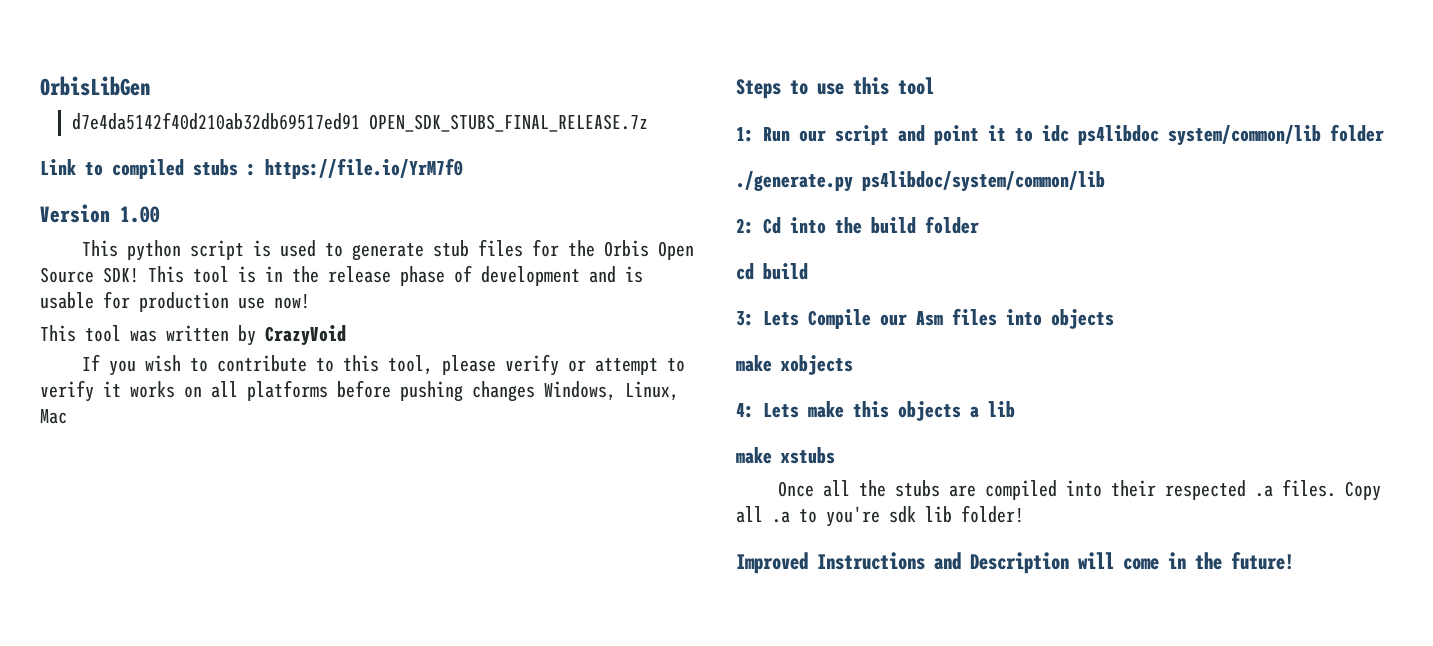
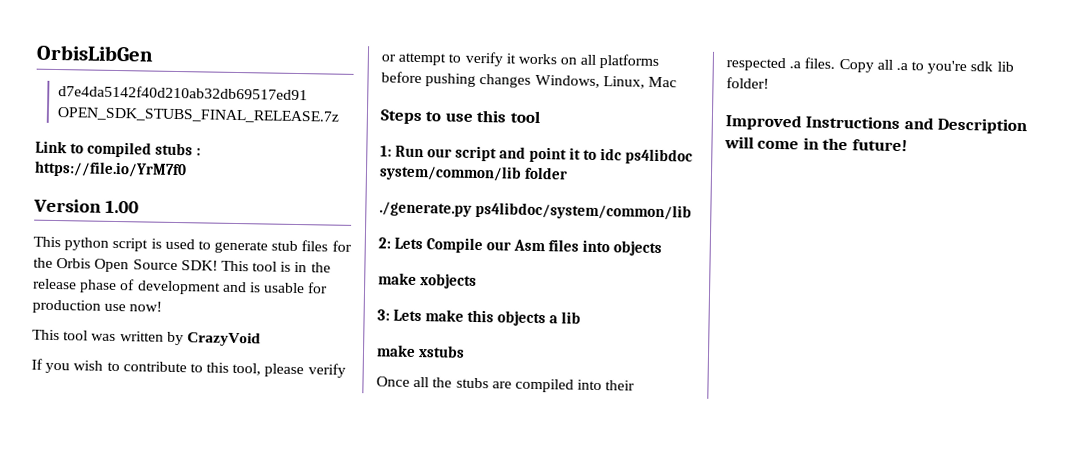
[763,216,979,234] [736,263,808,280] [736,311,754,326] Cd into the build folder // cd build // 3: -> (391, 243) none
[736,403,754,418] 4: -> [377,309,390,321] 3:

